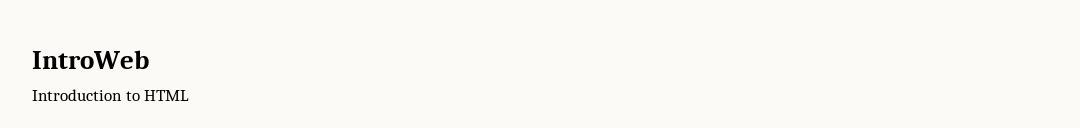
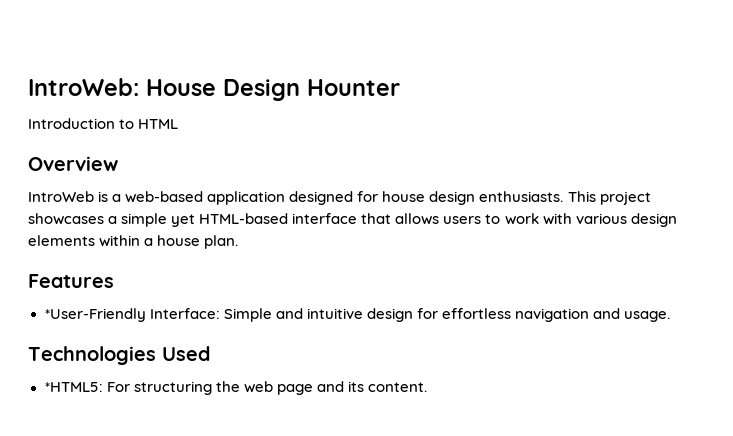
[32,50,149,69] IntroWeb -> [28,78,400,101] IntroWeb: House Design Hounter
(190, 95) none -> [28,156,118,171] [28,191,651,205] [28,213,677,227] [28,235,239,249] [28,274,114,288] [44,308,670,322] [28,346,210,365] [44,381,427,395] // Overview // IntroWeb is a web-based application designed for house design enthusiasts. This project showcases a simple yet HTML-based interface that allows users to work with various design elements within a house plan. // Features // *User-Friendly Interface: Simple and intuitive design for effortless navigation and usage. // Technologies Used // *HTML5: For structuring the web page and its content.

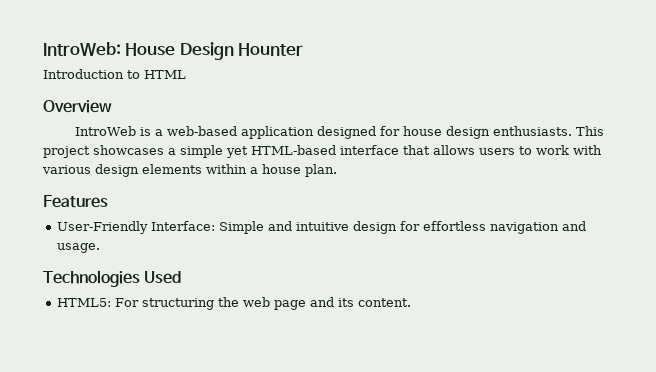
[44,308,146,322] *User-Friendly -> [57,221,149,234] User-Friendly
[44,382,103,392] *HTML5: -> [57,298,112,307] HTML5:

